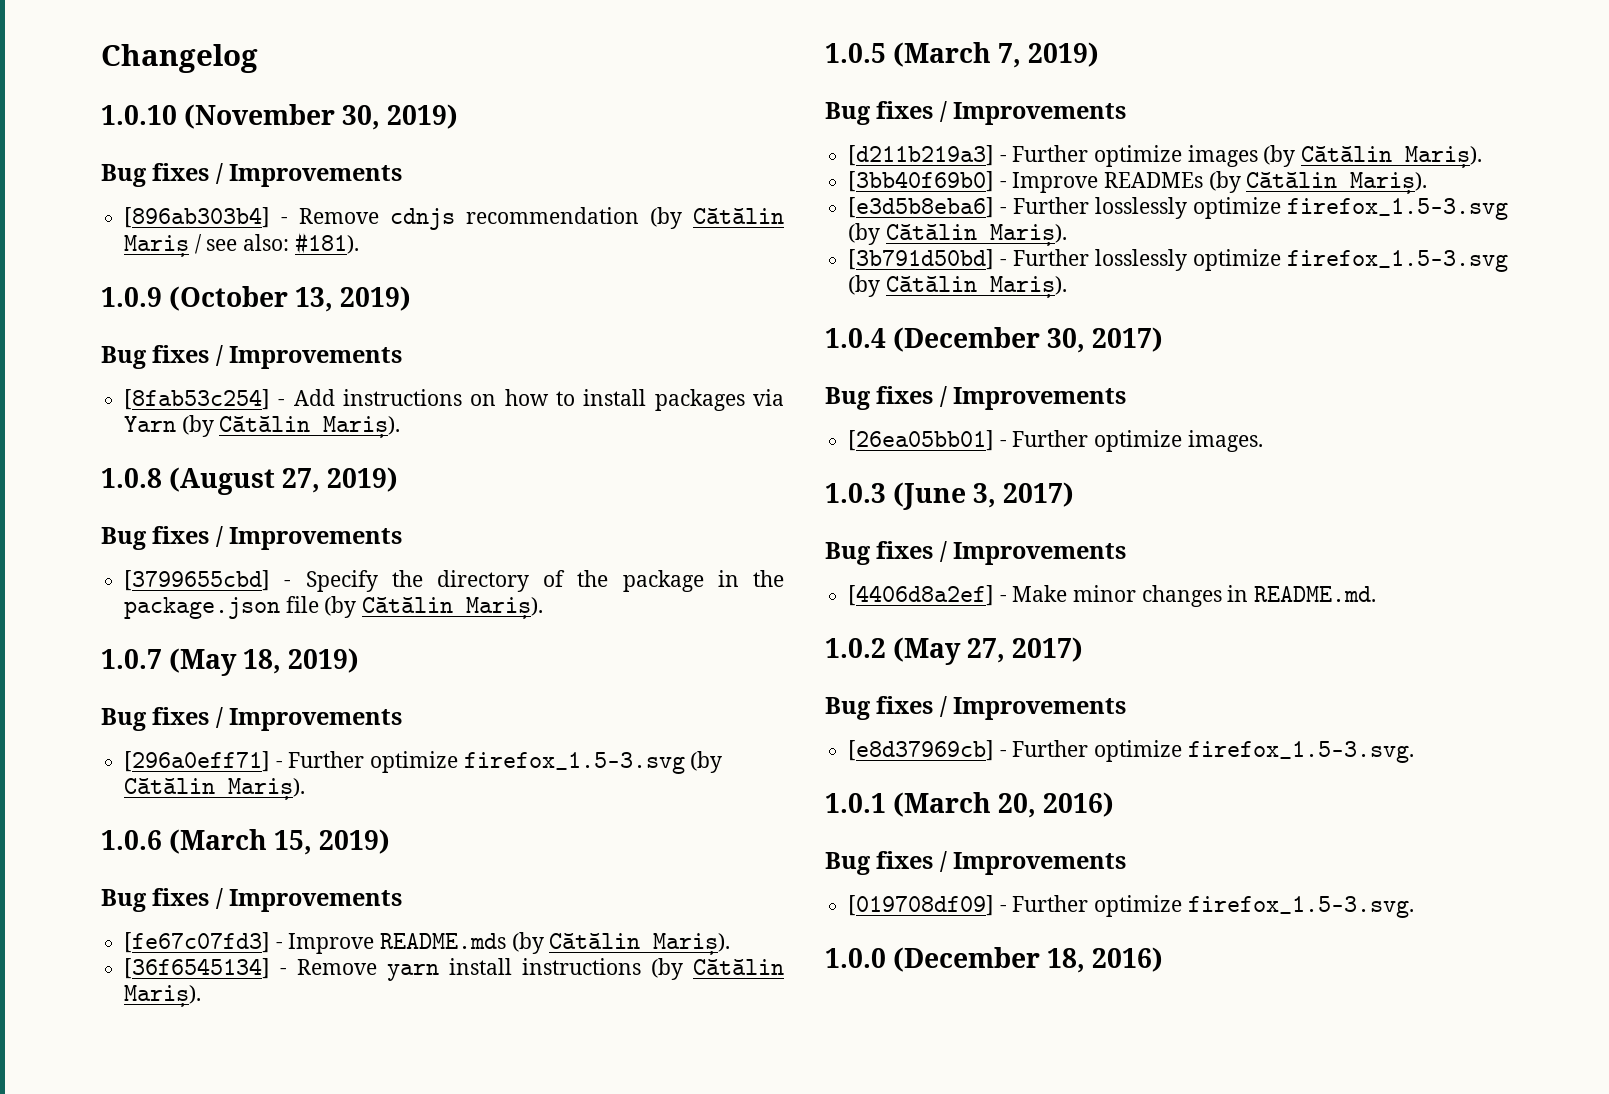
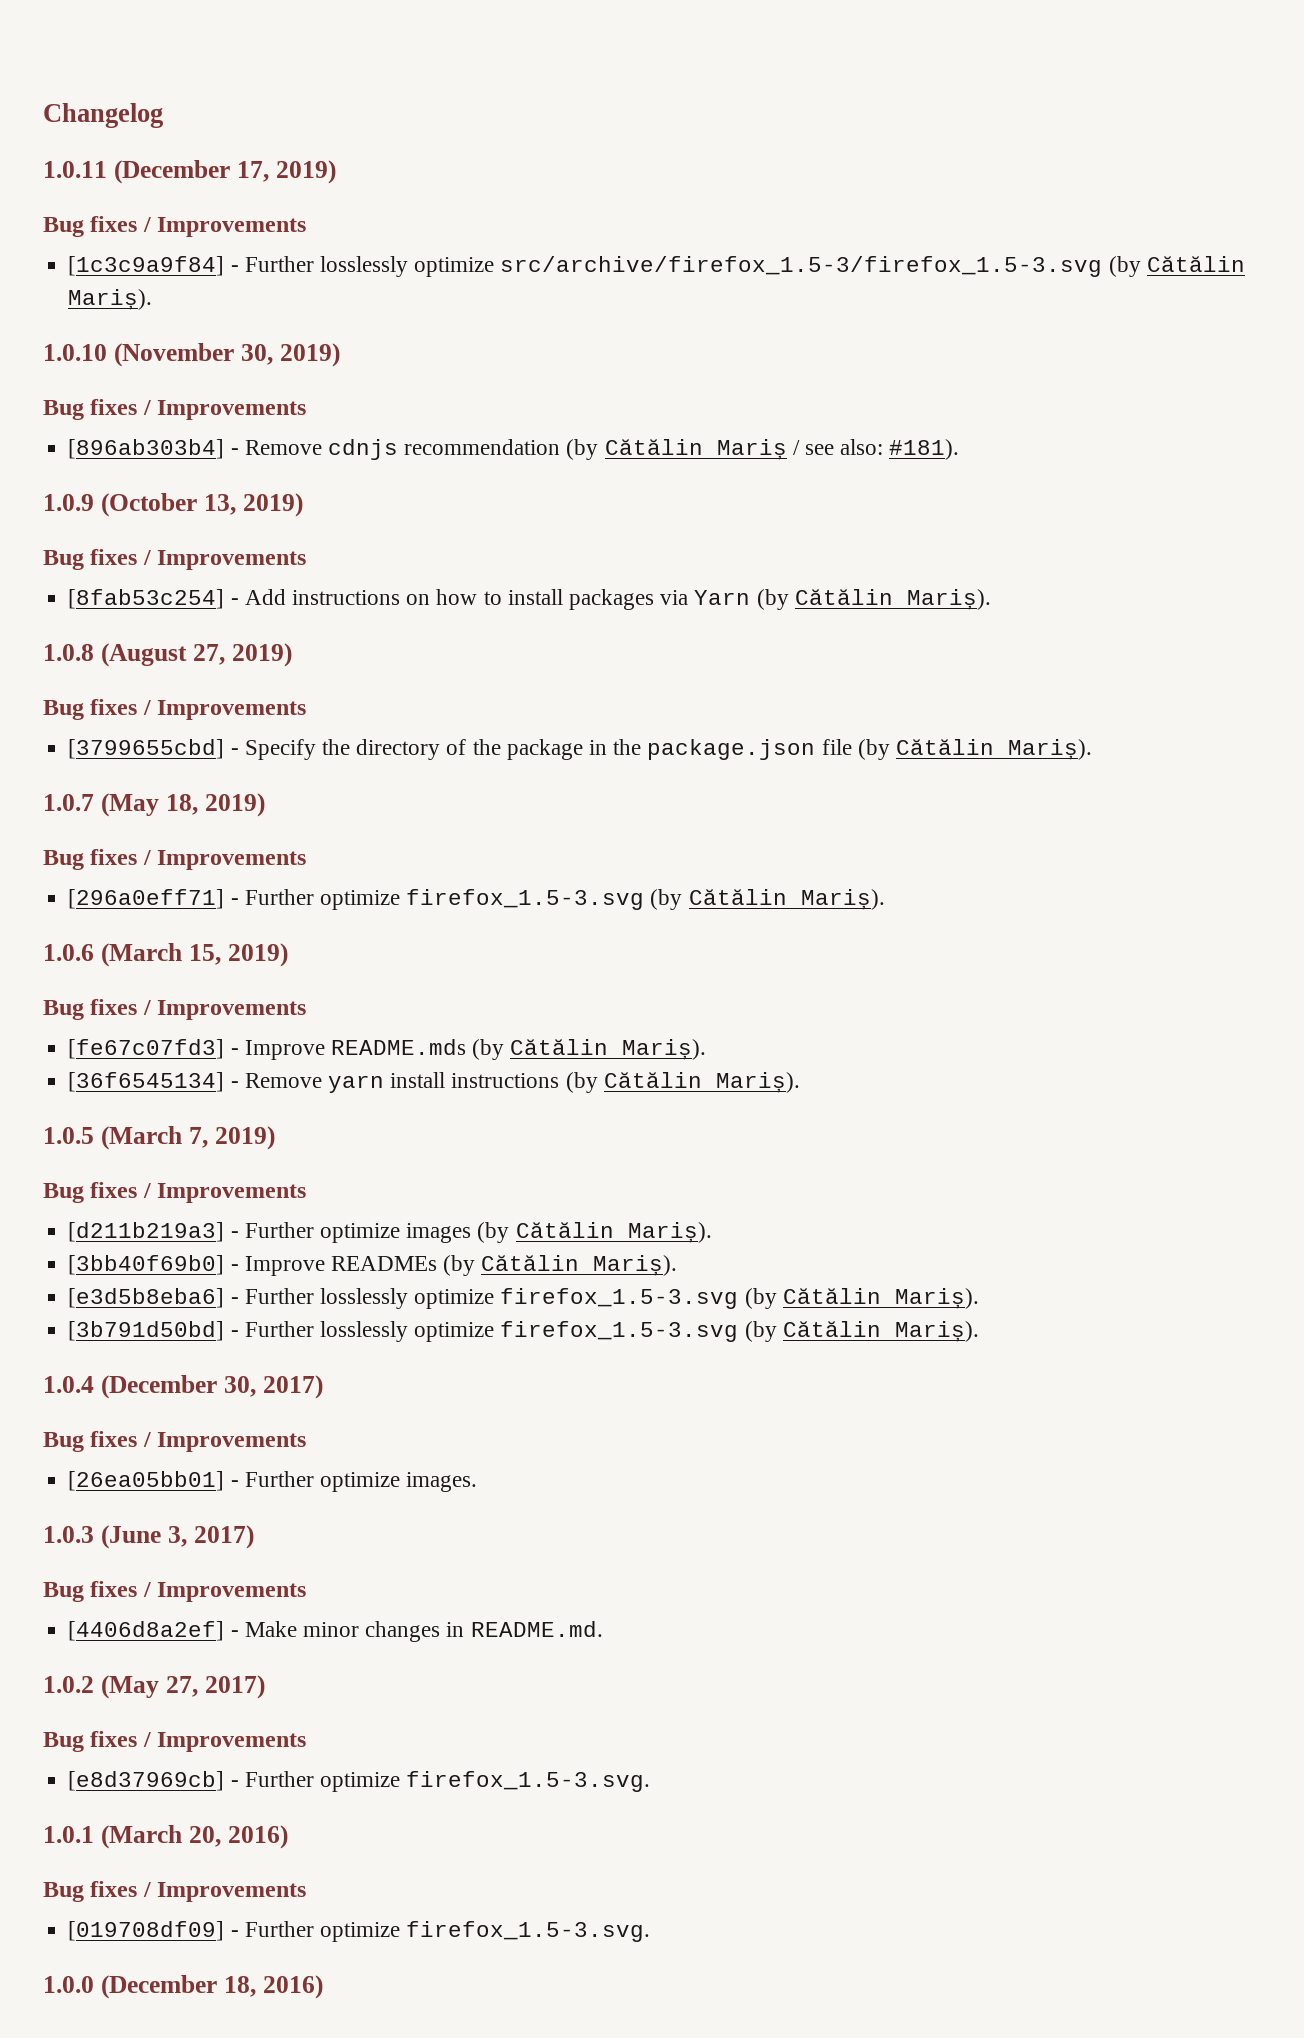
(258, 58) none -> [43,160,336,184] [43,216,307,237] [68,256,1245,277] [68,289,153,310] // 1.0.11 (December 17, 2019) // Bug fixes / Improvements // [1c3c9a9f84] - Further losslessly optimize src/archive/firefox_1.5-3/firefox_1.5-3.svg (by Cătălin Mariș).

